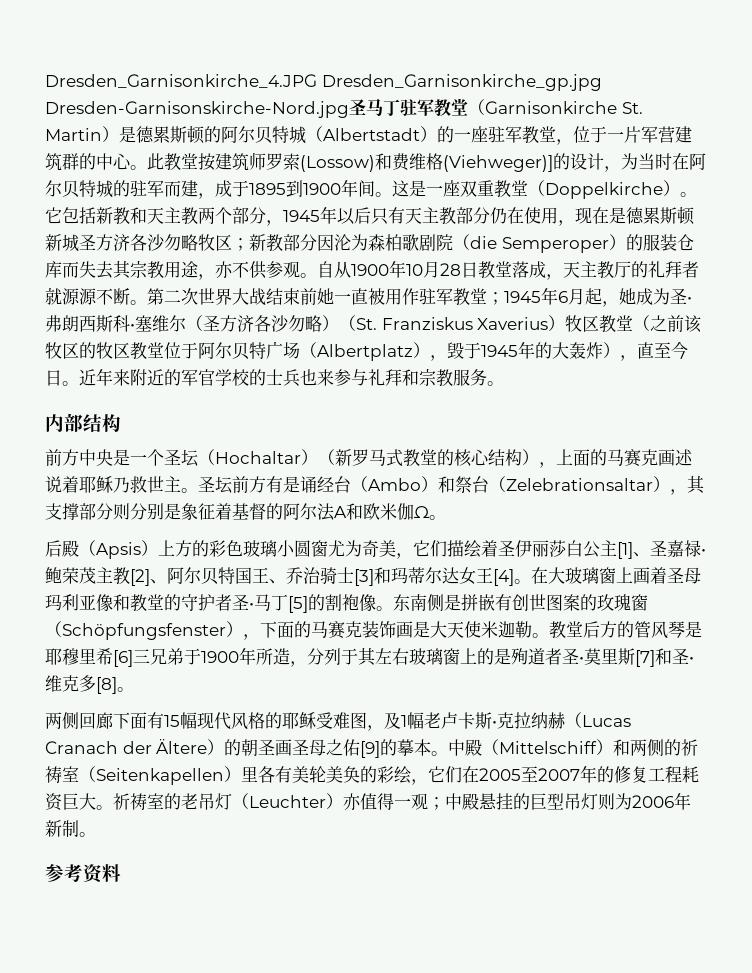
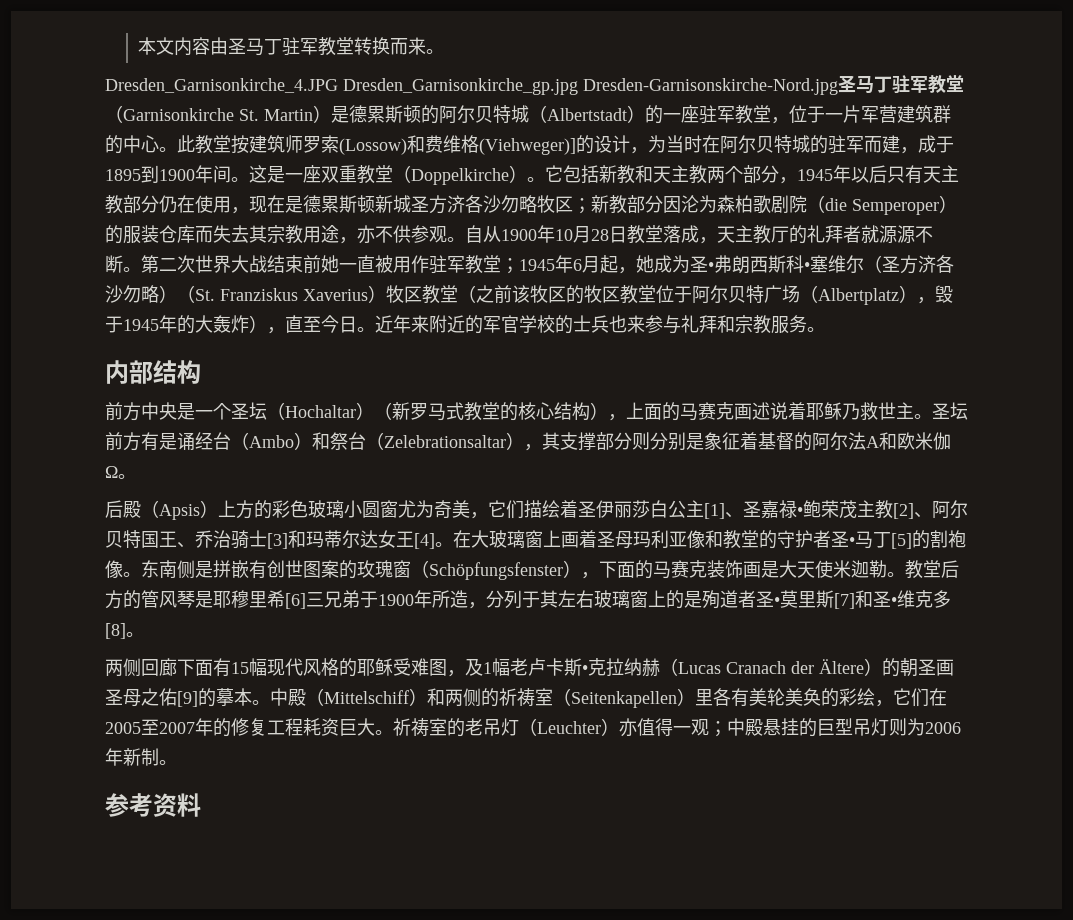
(45, 81) none -> [138,37,445,56] 本文内容由圣马丁驻军教堂转换而来。 //

